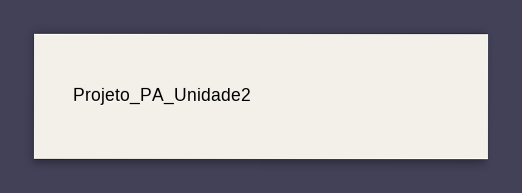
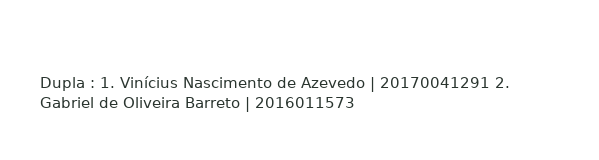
[72,87,252,105] Projeto_PA_Unidade2 -> [40,76,510,92] [40,97,355,112] Dupla : 1. Vinícius Nascimento de Azevedo | 20170041291 2. Gabriel de Oliveira Barreto | 2016011573

